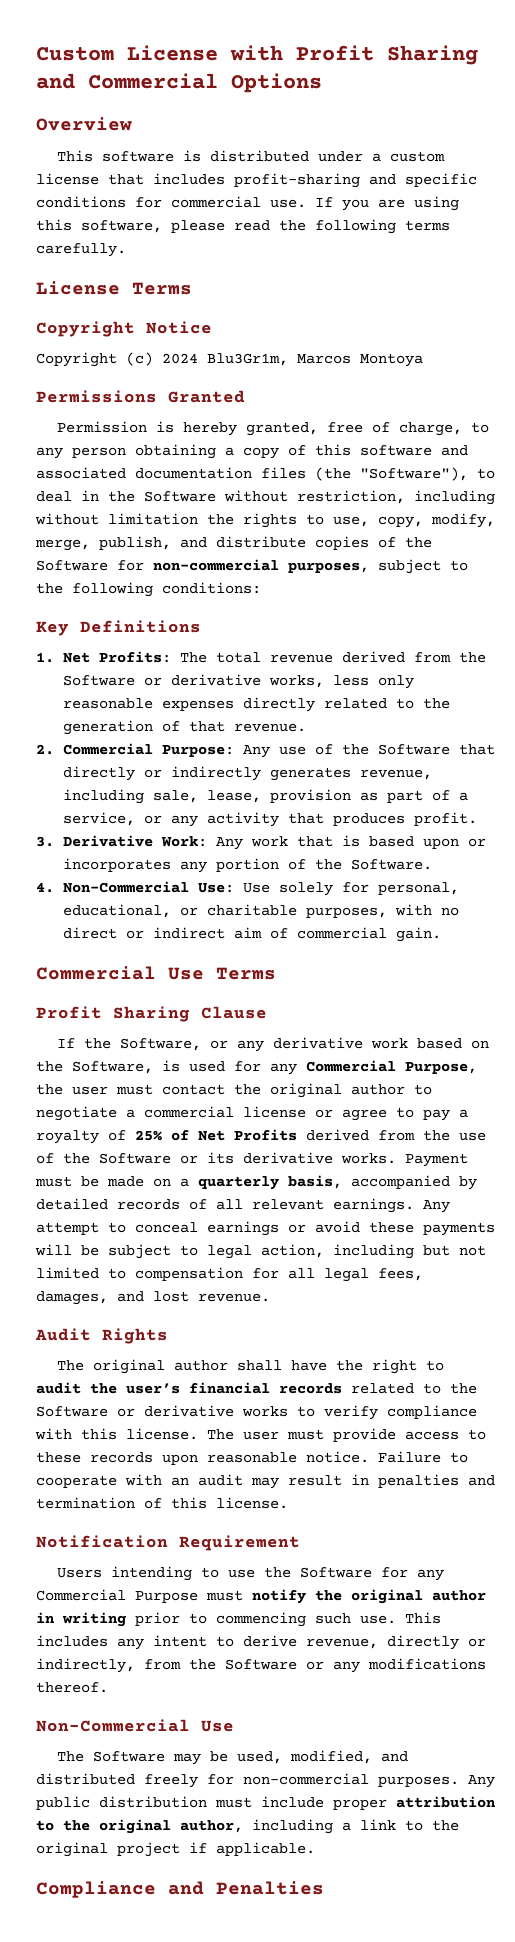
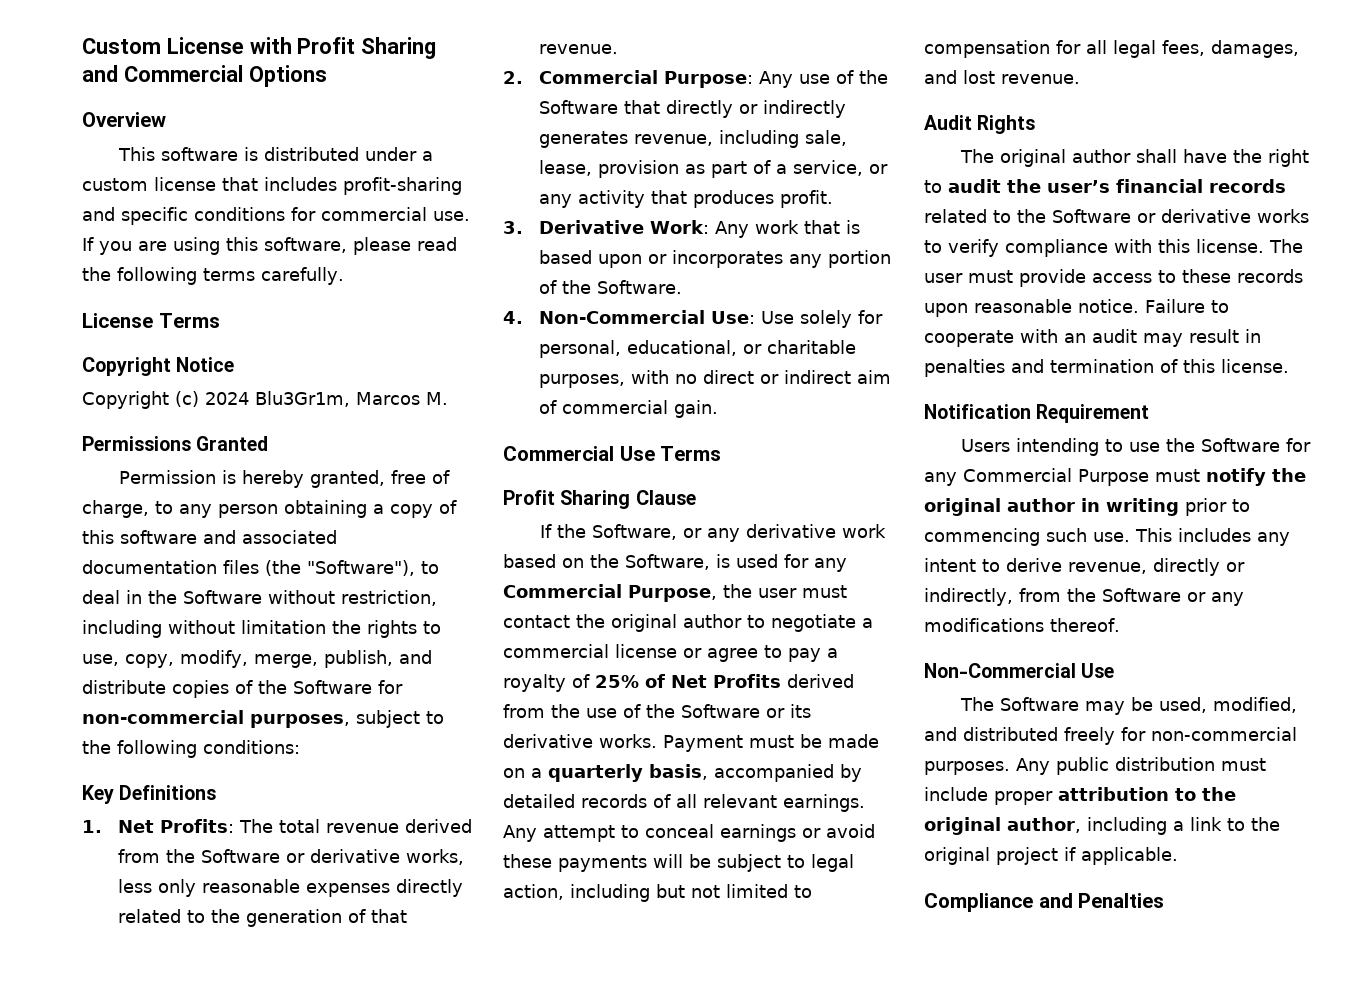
[360,353,423,367] Montoya -> [426,392,448,405] M.

